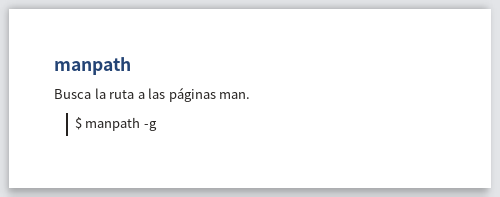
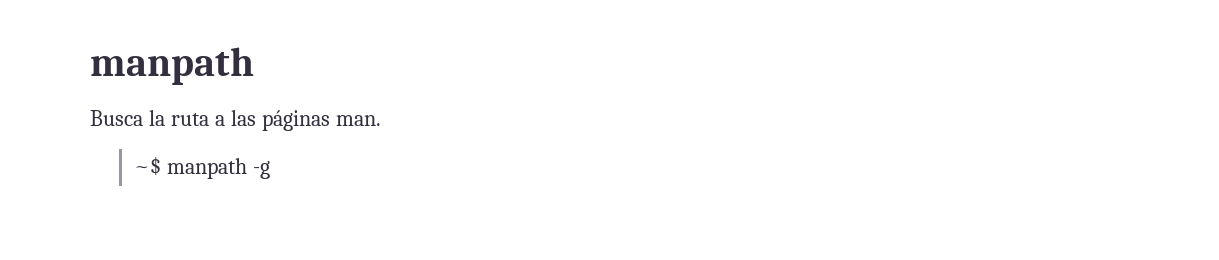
[74,117,82,130] $ -> [133,157,161,176] ~$

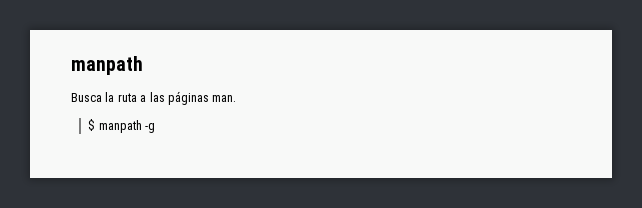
[133,157,161,176] ~$ -> [88,119,96,131] $

